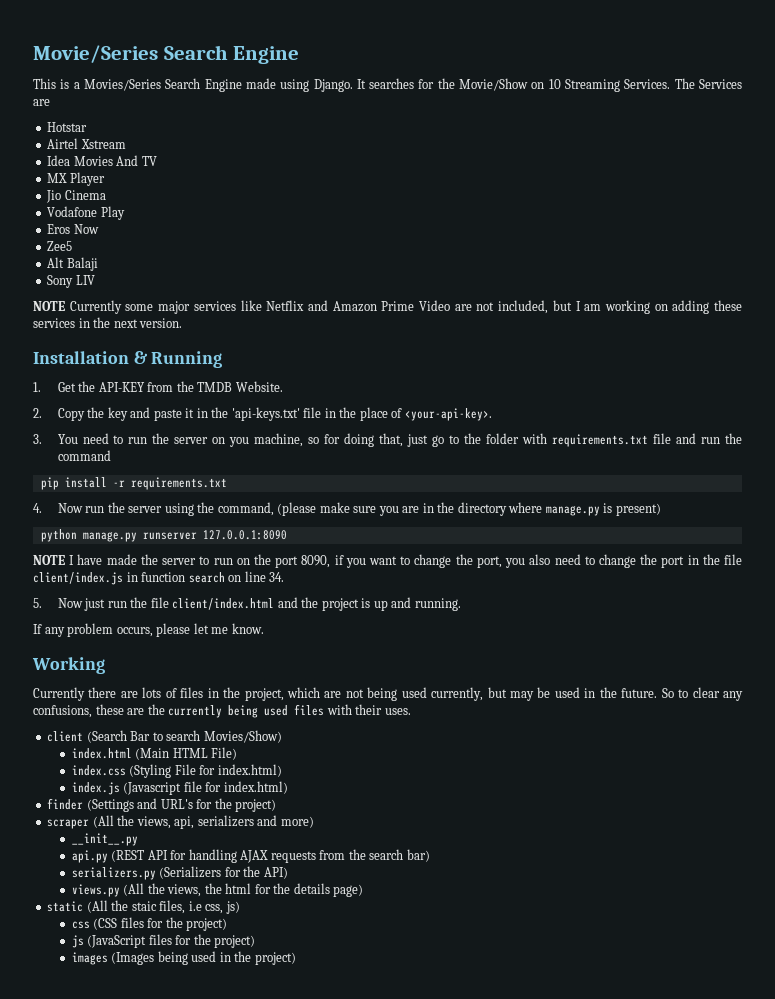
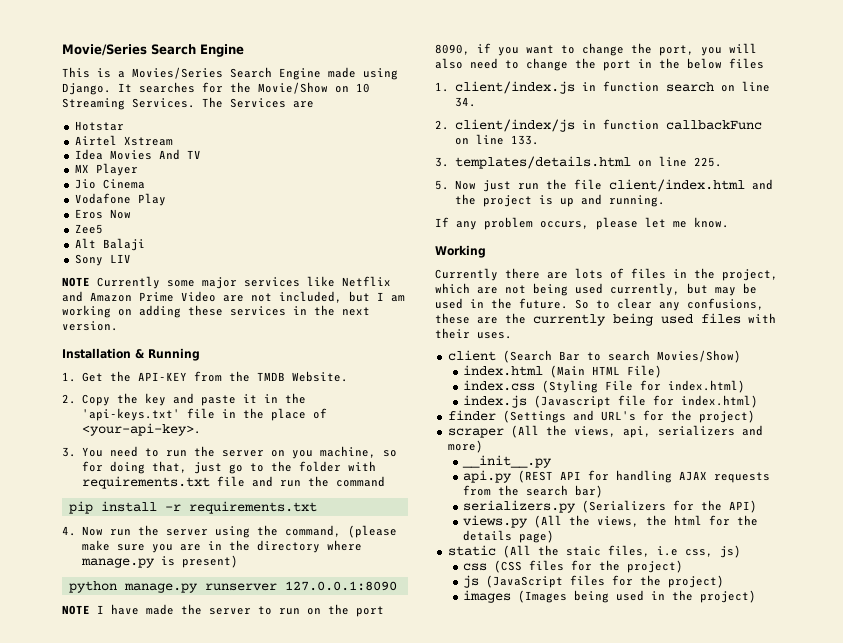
(526, 563) none -> [729,43,757,53] will
[723,554,742,565] file -> [687,58,764,69] [435,82,449,92] below files // 1.
(285, 577) none -> [435,119,762,132] [454,134,539,145] [435,156,722,169] // 2. client/index/js in function callbackFunc on line 133. // 3. templates/details.html on line 225.

